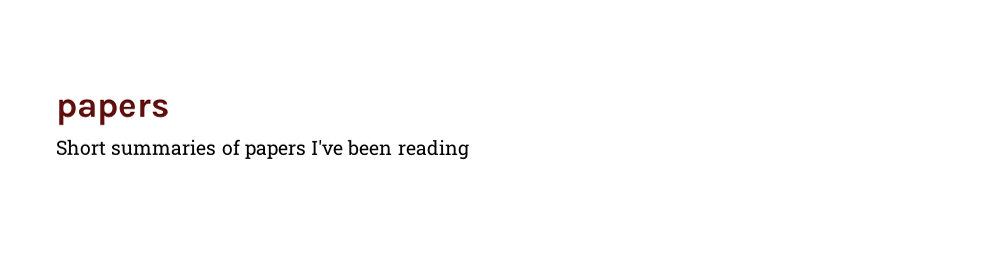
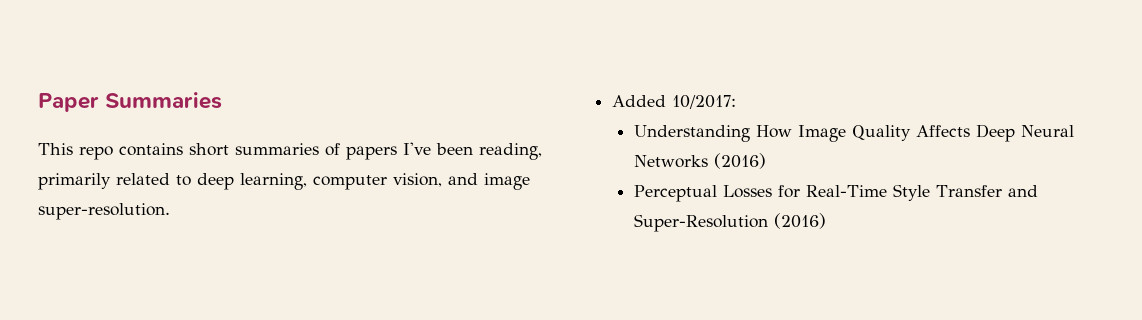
[56,98,170,126] [55,139,106,156] papers // Short -> [38,92,223,112] [38,143,229,160] Paper Summaries // This repo contains short
[396,139,469,160] reading -> [479,143,542,160] [38,173,530,190] [38,203,170,220] [612,95,737,109] [634,124,1075,142] [634,153,767,169] [634,184,1039,202] [634,213,827,232] reading, primarily related to deep learning, computer vision, and image super-resolution. // Added 10/2017: // Understanding How Image Quality Affects Deep Neural Networks (2016) // Perceptual Losses for Real-Time Style Transfer and Super-Resolution (2016)

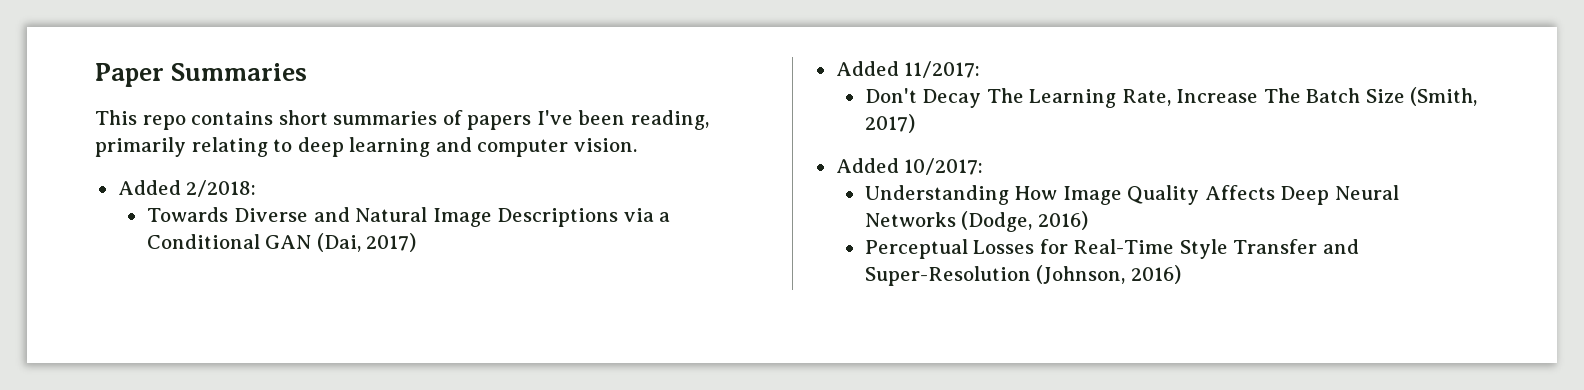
[116,173,170,185] related -> [191,137,268,157] relating
[240,173,530,190] [38,203,170,220] learning, computer vision, and image super-resolution. -> [349,137,637,157] [117,180,257,197] [146,207,671,227] [146,233,417,252] [835,61,981,78] [864,87,1478,108] [864,114,915,133] learning and computer vision. // Added 2/2018: // Towards Diverse and Natural Image Descriptions via a Conditional GAN (Dai, 2017) // Added 11/2017: // Don't Decay The Learning Rate, Increase The Batch Size (Smith, 2017)
[714,153,767,169] (2016) -> [961,211,1088,232] (Dodge, 2016)
[774,213,827,229] (2016) -> [1036,265,1181,284] (Johnson, 2016)

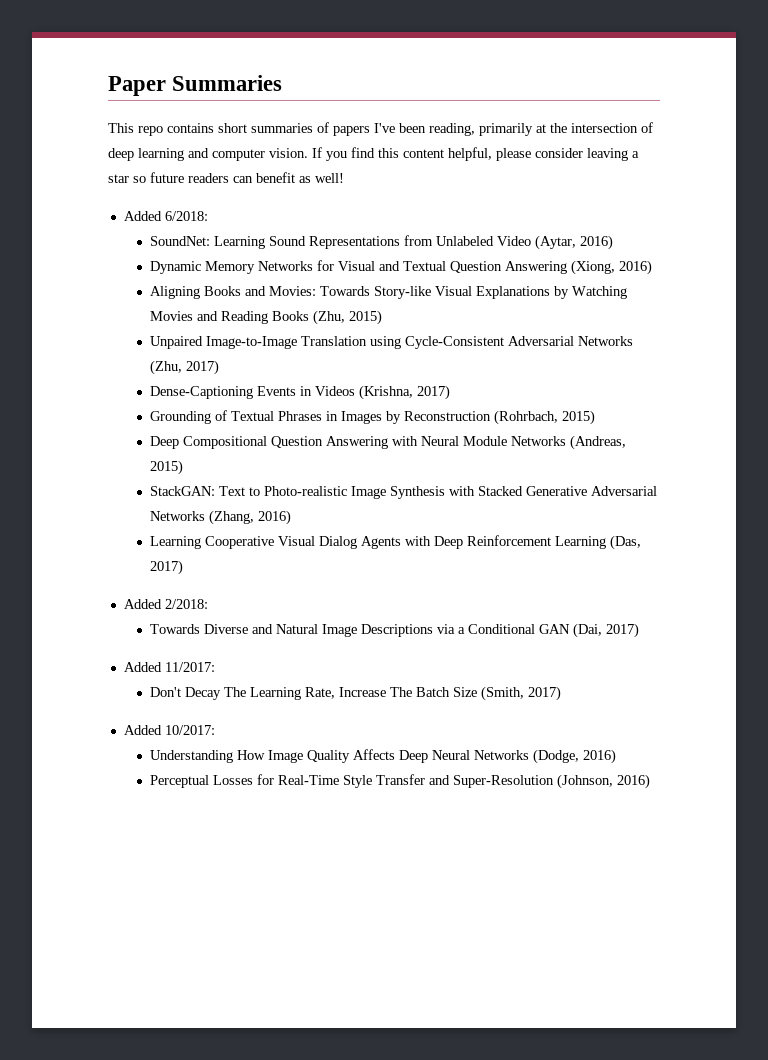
[191,137,293,157] relating to -> [536,122,653,133] at the intersection of
(637, 145) none -> [312,147,639,161] [108,172,344,183] [123,211,208,221] [149,235,613,250] [149,260,652,275] [149,286,627,299] [149,310,382,325] [149,336,633,349] [149,360,219,375] [149,385,450,400] [149,410,595,425] [149,435,626,450] [149,460,183,475] [149,486,657,499] [149,510,291,525] [149,535,641,550] [149,560,183,575] If you find this content helpful, please consider leaving a star so future readers can benefit as well! // Added 6/2018: // SoundNet: Learning Sound Representations from Unlabeled Video (Aytar, 2016) // Dynamic Memory Networks for Visual and Textual Question Answering (Xiong, 2016) // Aligning Books and Movies: Towards Story-like Visual Explanations by Watching Movies and Reading Books (Zhu, 2015) // Unpaired Image-to-Image Translation using Cycle-Consistent Adversarial Networks (Zhu, 2017) // Dense-Captioning Events in Videos (Krishna, 2017) // Grounding of Textual Phrases in Images by Reconstruction (Rohrbach, 2015) // Deep Compositional Question Answering with Neural Module Networks (Andreas, 2015) // StackGAN: Text to Photo-realistic Image Synthesis with Stacked Generative Adversarial Networks (Zhang, 2016) // Learning Cooperative Visual Dialog Agents with Deep Reinforcement Learning (Das, 2017)

